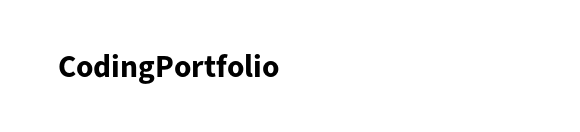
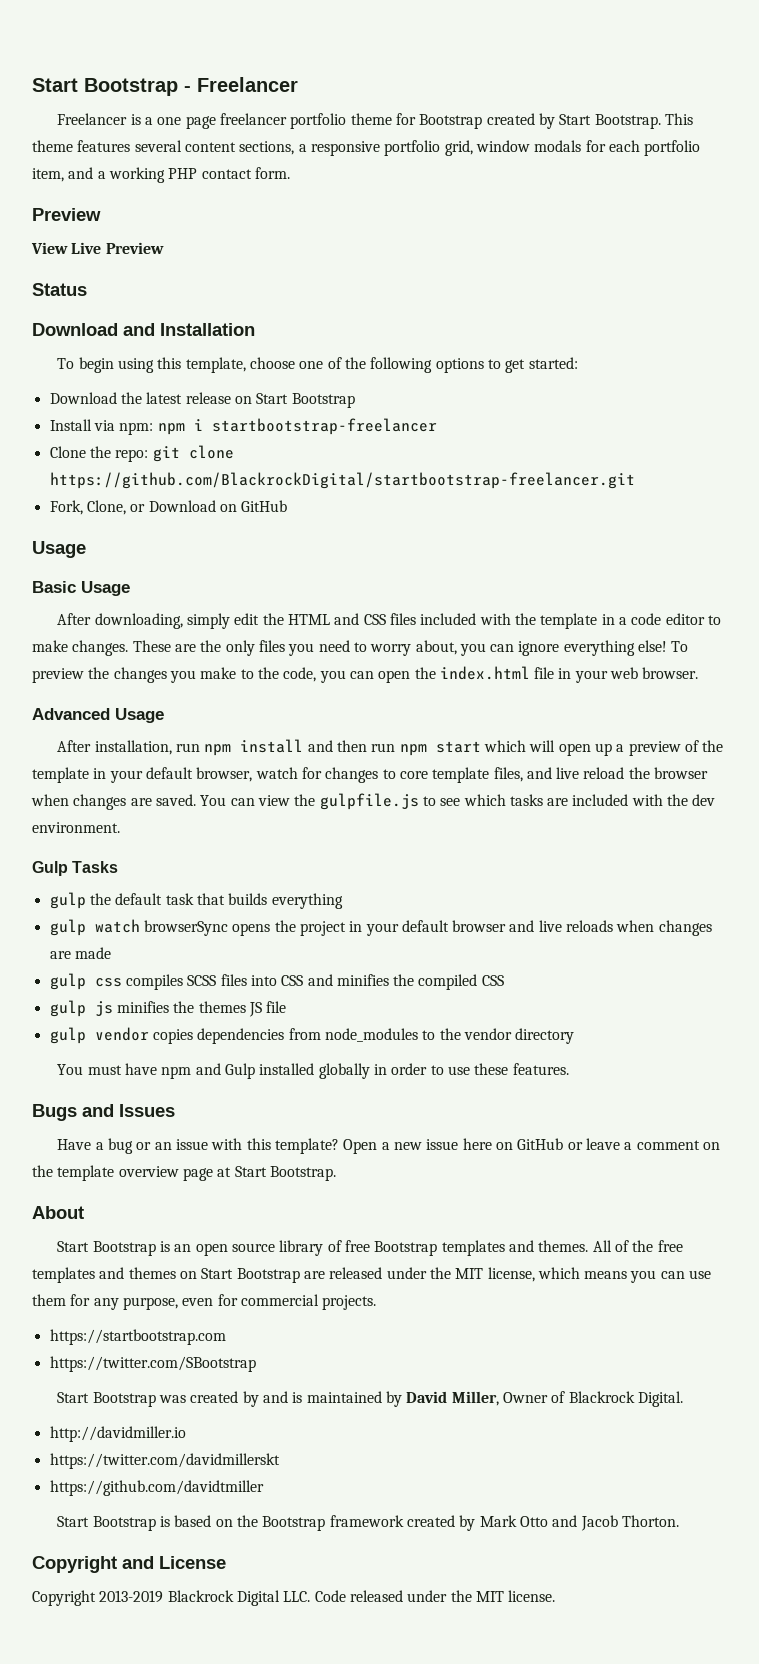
[58,54,279,84] CodingPortfolio -> [32,77,298,96] [57,113,693,129] [32,140,701,156] [32,167,290,183] [32,208,101,221] [31,242,164,254] [32,283,87,296] [32,323,255,336] [57,357,578,373] [49,392,355,408] [49,418,437,435] [49,445,234,462] [49,472,635,489] [49,500,288,515] [32,541,86,558] [32,581,130,596] [57,613,721,629] [32,640,689,656] [32,666,699,683] [32,708,164,723] [57,739,724,756] [32,767,709,783] [31,793,716,810] [32,822,120,833] [32,861,119,876] [49,892,343,909] [49,919,712,936] [49,947,111,959] [49,973,504,990] [49,1000,287,1017] [49,1027,575,1044] [57,1063,569,1079] [32,1104,175,1121] [57,1138,720,1154] [32,1165,336,1181] [32,1206,84,1219] [57,1240,683,1256] [32,1267,712,1283] [32,1294,377,1310] [49,1329,226,1345] [49,1356,256,1372] [57,1391,683,1407] [49,1426,186,1442] [49,1453,280,1469] [49,1480,264,1496] [57,1515,679,1531] [32,1556,226,1573] [32,1590,556,1606] Start Bootstrap - Freelancer // Freelancer is a one page freelancer portfolio theme for Bootstrap created by Start Bootstrap. This theme features several content sections, a responsive portfolio grid, window modals for each portfolio item, and a working PHP contact form. // Preview // View Live Preview // Status // Download and Installation // To begin using this template, choose one of the following options to get started: // Download the latest release on Start Bootstrap // Install via npm: npm i startbootstrap-freelancer // Clone the repo: git clone https://github.com/BlackrockDigital/startbootstrap-freelancer.git // Fork, Clone, or Download on GitHub // Usage // Basic Usage // After downloading, simply edit the HTML and CSS files included with the template in a code editor to make changes. These are the only files you need to worry about, you can ignore everything else! To preview the changes you make to the code, you can open the index.html file in your web browser. // Advanced Usage // After installation, run npm install and then run npm start which will open up a preview of the template in your default browser, watch for changes to core template files, and live reload the browser when changes are saved. You can view the gulpfile.js to see which tasks are included with the dev environment. // Gulp Tasks // gulp the default task that builds everything // gulp watch browserSync opens the project in your default browser and live reloads when changes are made // gulp css compiles SCSS files into CSS and minifies the compiled CSS // gulp js minifies the themes JS file // gulp vendor copies dependencies from node_modules to the vendor directory // You must have npm and Gulp installed globally in order to use these features. // Bugs and Issues // Have a bug or an issue with this template? Open a new issue here on GitHub or leave a comment on the template overview page at Start Bootstrap. // About // Start Bootstrap is an open source library of free Bootstrap templates and themes. All of the free templates and themes on Start Bootstrap are released under the MIT license, which means you can use them for any purpose, even for commercial projects. // https://startbootstrap.com // https://twitter.com/SBootstrap // Start Bootstrap was created by and is maintained by David Miller, Owner of Blackrock Digital. // http://davidmiller.io // https://twitter.com/davidmillerskt // https://github.com/davidtmiller // Start Bootstrap is based on the Bootstrap framework created by Mark Otto and Jacob Thorton. // Copyright and License // Copyright 2013-2019 Blackrock Digital LLC. Code released under the MIT license.

